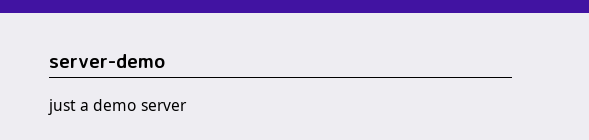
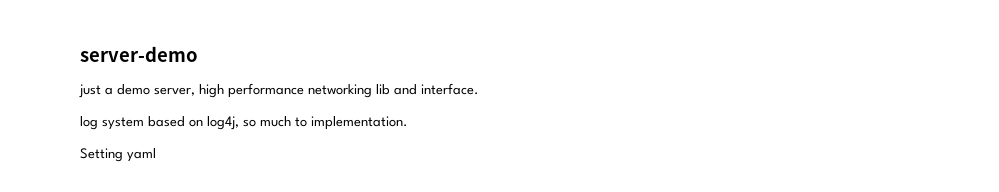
[140,102,187,111] server -> [154,83,479,98] [80,116,408,130] [80,148,156,162] server, high performance networking lib and interface. // log system based on log4j, so much to implementation. // Setting yaml

